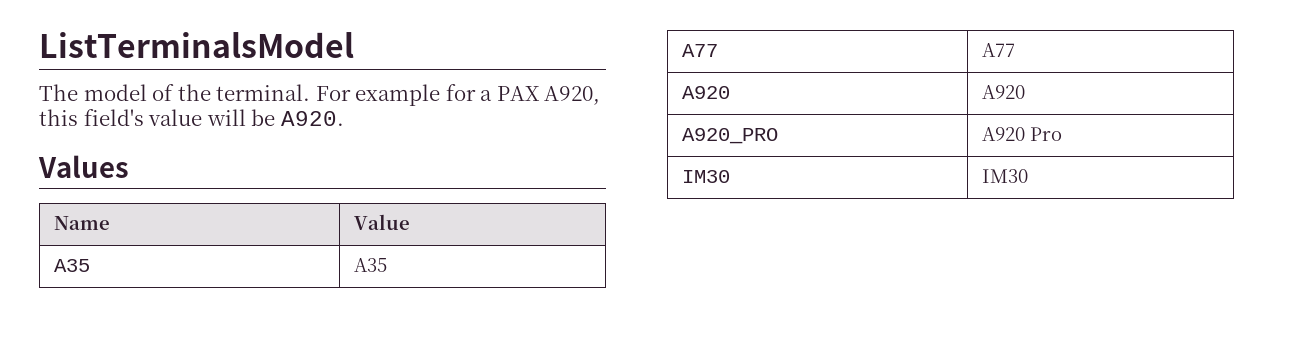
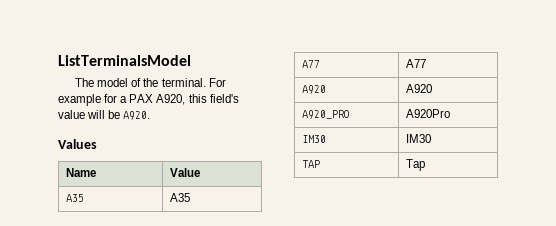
[981,127,1062,141] A920 Pro -> [406,109,451,118] A920Pro
(1028, 176) none -> [302,160,321,168] [406,159,426,171] // TAP | Tap

